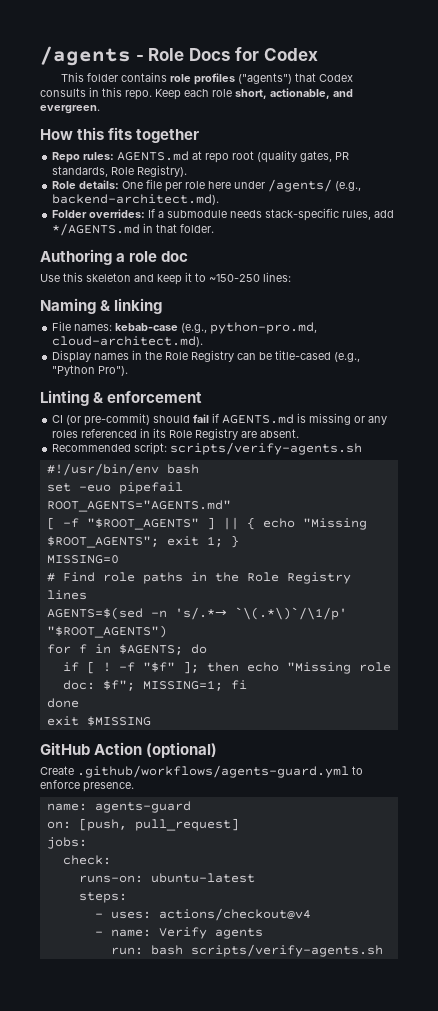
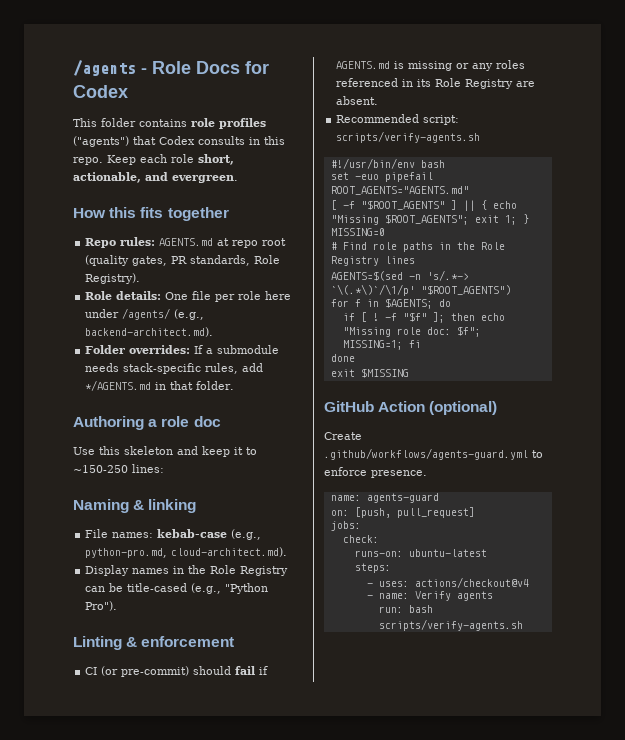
[174,607,227,620] 's/.*→ -> [426,270,469,281] 's/.*->

